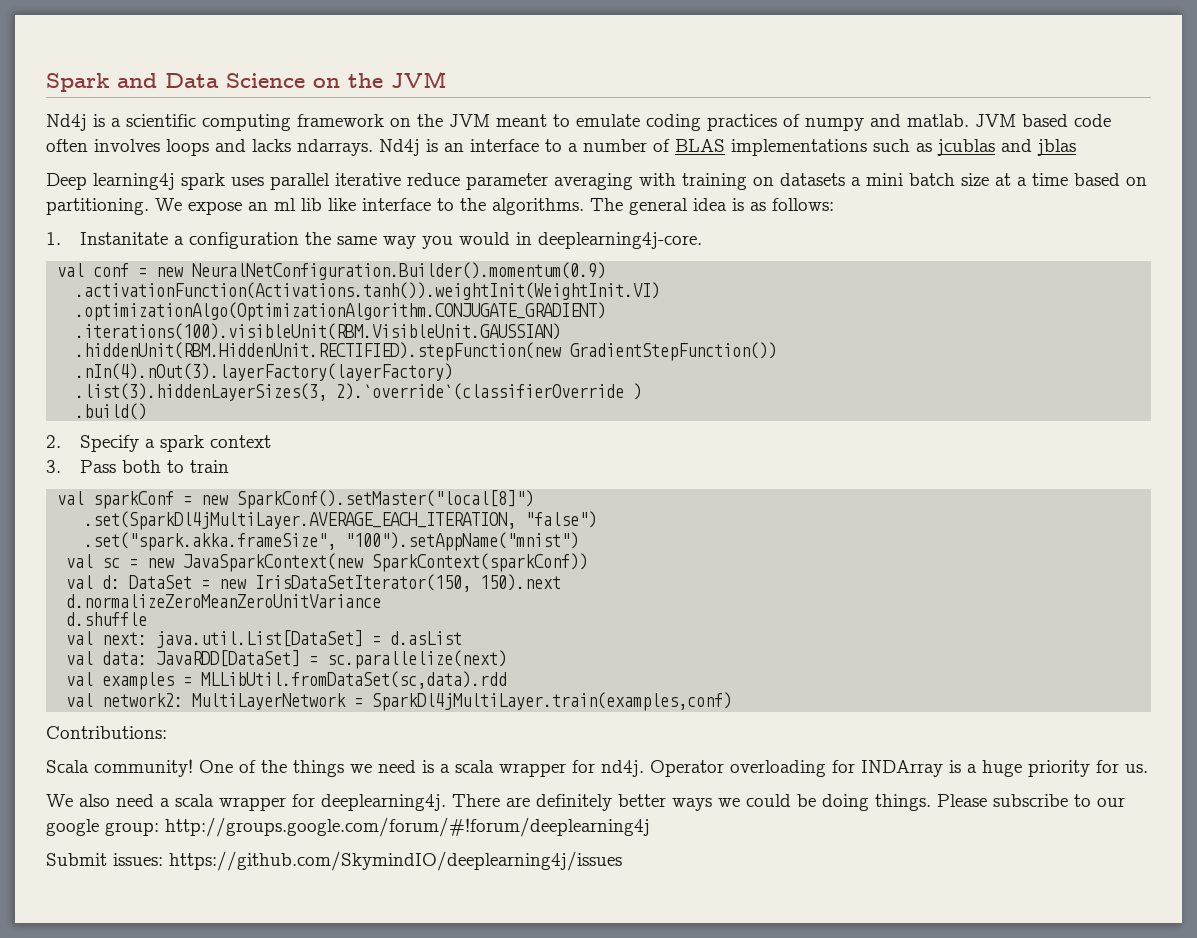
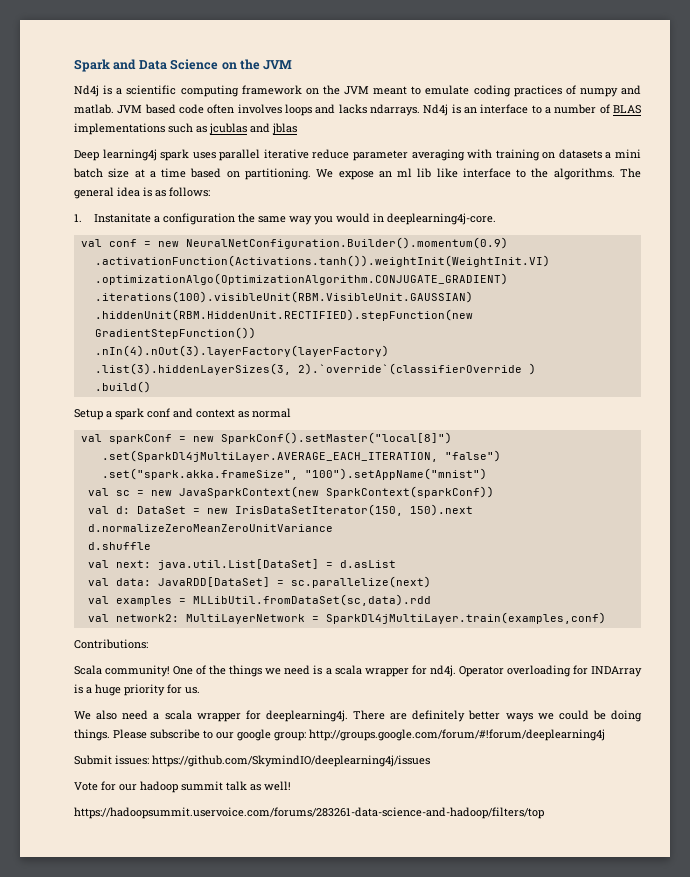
[46,435,272,452] [46,460,230,473] 2. Specify a spark context // 3. Pass both to train -> [74,408,291,420] Setup a spark conf and context as normal
(622, 861) none -> [74,781,291,793] [74,807,544,819] // Vote for our hadoop summit talk as well! // https://hadoopsummit.uservoice.com/forums/283261-data-science-and-hadoop/filters/top

